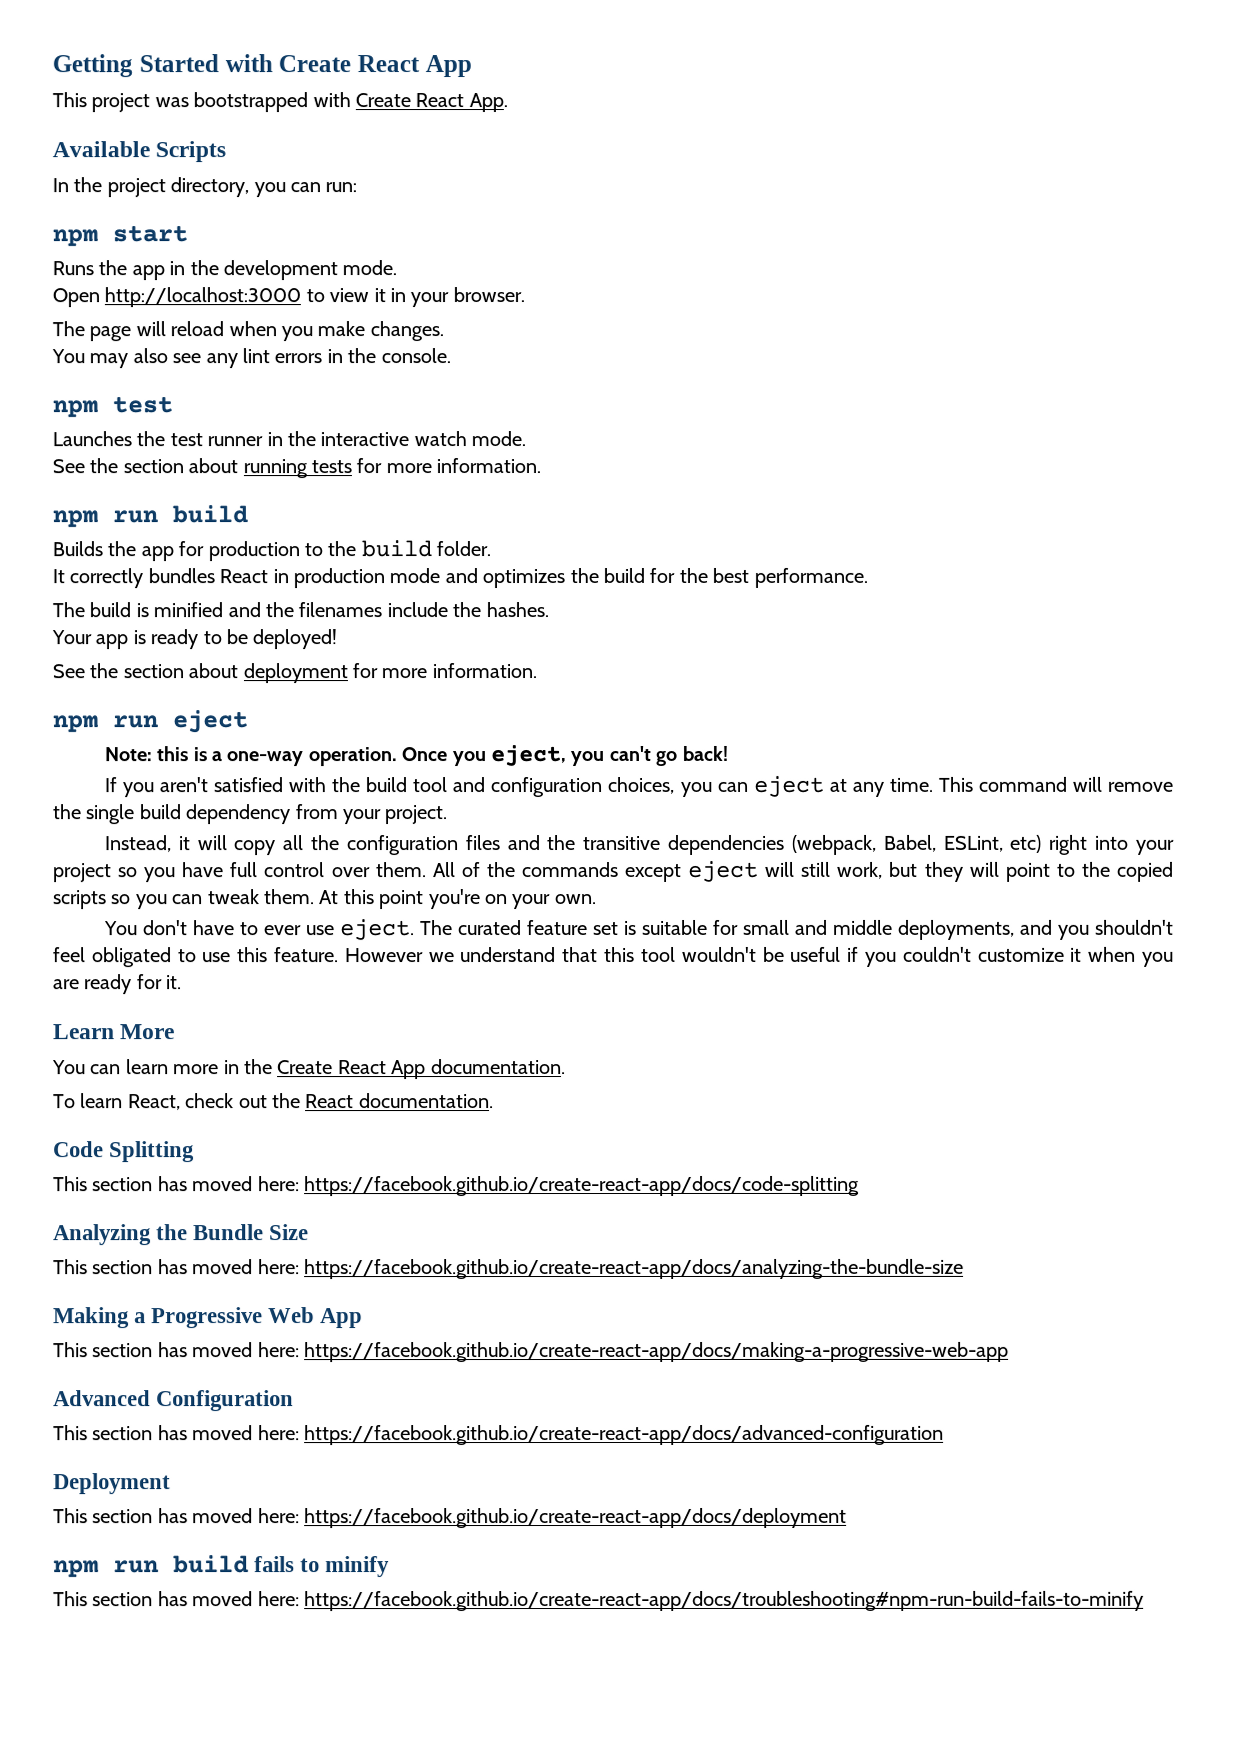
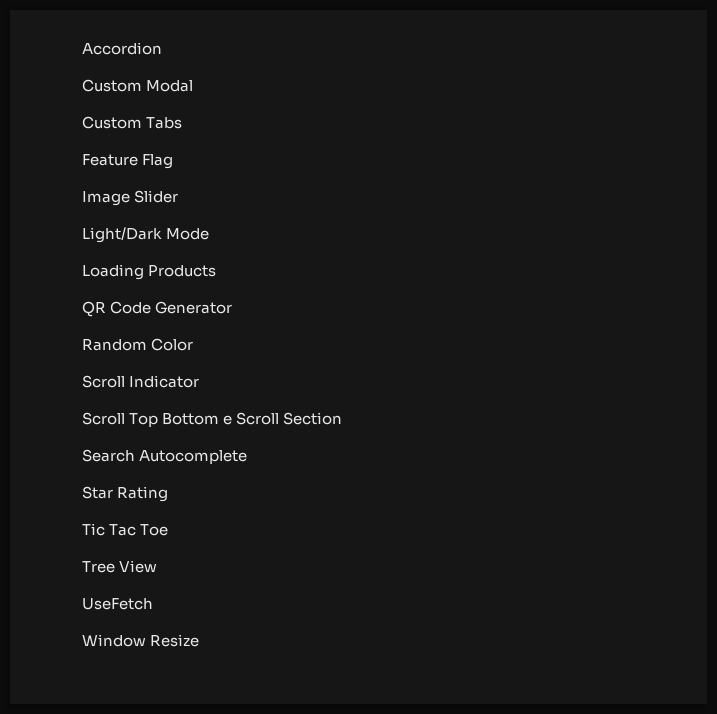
[52,54,472,78] [52,92,508,113] [52,141,227,163] [52,177,358,198] [52,225,188,247] [52,260,398,281] [52,287,525,308] [52,321,444,342] [51,348,451,369] [52,396,173,418] [52,431,527,447] [52,458,542,479] [52,505,248,528] [52,540,492,562] [52,567,868,589] [52,602,549,618] [51,629,338,650] [52,663,537,684] [52,710,248,734] [103,745,728,767] [103,775,1174,798] [52,804,448,825] [103,834,1175,856] [52,860,1174,883] [53,889,597,910] [103,919,1174,941] [53,946,1175,968] [53,974,183,995] [53,1024,176,1040] [52,1059,566,1080] [53,1093,494,1111] [53,1141,196,1163] [53,1175,860,1197] [53,1224,310,1246] [53,1258,964,1280] [53,1307,364,1329] [53,1341,1009,1363] [53,1390,295,1412] [53,1424,944,1446] [53,1473,171,1495] [53,1507,847,1529] [53,1555,391,1578] [53,1590,1144,1612] Getting Started with Create React App // This project was bootstrapped with Create React App. // Available Scripts // In the project directory, you can run: // npm start // Runs the app in the development mode. // Open http://localhost:3000 to view it in your browser. // The page will reload when you make changes. // You may also see any lint errors in the console. // npm test // Launches the test runner in the interactive watch mode. // See the section about running tests for more information. // npm run build // Builds the app for production to the build folder. // It correctly bundles React in production mode and optimizes the build for the best performance. // The build is minified and the filenames include the hashes. // Your app is ready to be deployed! // See the section about deployment for more information. // npm run eject // Note: this is a one-way operation. Once you eject, you can't go back! // If you aren't satisfied with the build tool and configuration choices, you can eject at any time. This command will remove the single build dependency from your project. // Instead, it will copy all the configuration files and the transitive dependencies (webpack, Babel, ESLint, etc) right into your project so you have full control over them. All of the commands except eject will still work, but they will point to the copied scripts so you can tweak them. At this point you're on your own. // You don't have to ever use eject. The curated feature set is suitable for small and middle deployments, and you shouldn't feel obligated to use this feature. However we understand that this tool wouldn't be useful if you couldn't customize it when you are ready for it. // Learn More // You can learn more in the Create React App documentation. // To learn React, check out the React documentation. // Code Splitting // This section has moved here: https://facebook.github.io/create-react-app/docs/code-splitting // Analyzing the Bundle Size // This section has moved here: https://facebook.github.io/create-react-app/docs/analyzing-the-bundle-size // Making a Progressive Web App // This section has moved here: https://facebook.github.io/create-react-app/docs/making-a-progressive-web-app // Advanced Configuration // This section has moved here: https://facebook.github.io/create-react-app/docs/advanced-configuration // Deployment // This section has moved here: https://facebook.github.io/create-react-app/docs/deployment // npm run build fails to minify // This section has moved here: https://facebook.github.io/create-react-app/docs/troubleshooting#npm-run-build-fails-to-minify -> [82,42,162,55] [82,79,194,92] [82,116,183,129] [82,154,174,169] [82,190,179,206] [82,227,210,243] [82,264,217,280] [82,301,233,317] [82,338,194,351] [82,375,200,388] [82,412,343,427] [82,449,248,464] [82,486,169,502] [82,523,169,536] [82,560,158,573] [82,598,153,610] [82,634,200,647] Accordion // Custom Modal // Custom Tabs // Feature Flag // Image Slider // Light/Dark Mode // Loading Products // QR Code Generator // Random Color // Scroll Indicator // Scroll Top Bottom e Scroll Section // Search Autocomplete // Star Rating // Tic Tac Toe // Tree View // UseFetch // Window Resize

